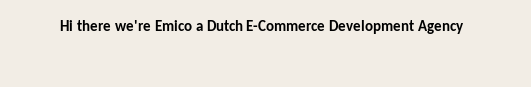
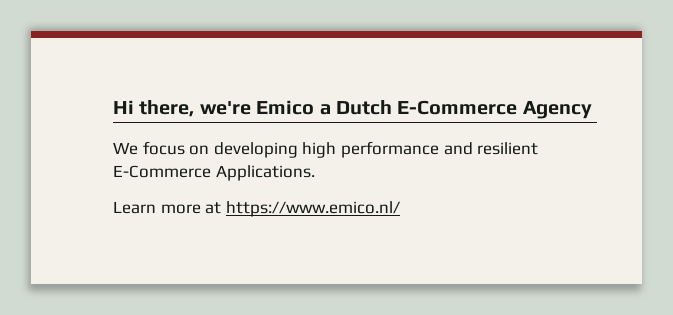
[76,20,111,31] there -> [139,100,195,117] there,
[329,20,415,34] Development -> (518, 107) none
(465, 27) none -> [113,141,539,158] [113,165,315,181] [113,201,400,217] // We focus on developing high performance and resilient E-Commerce Applications. // Learn more at https://www.emico.nl/

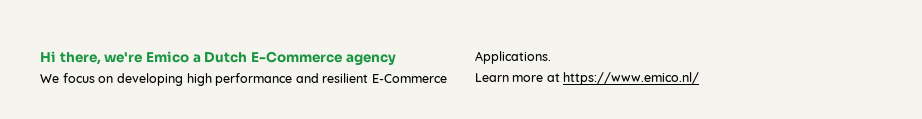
[522,101,592,119] Agency -> [345,54,396,65] agency

